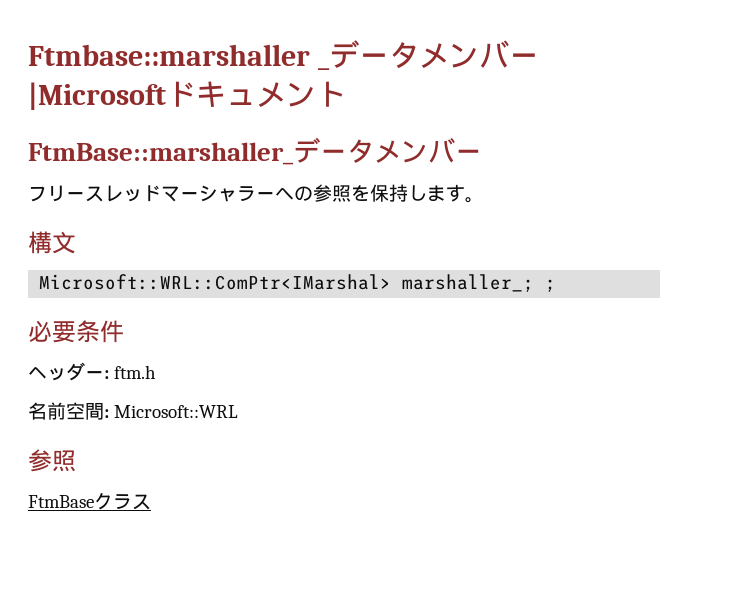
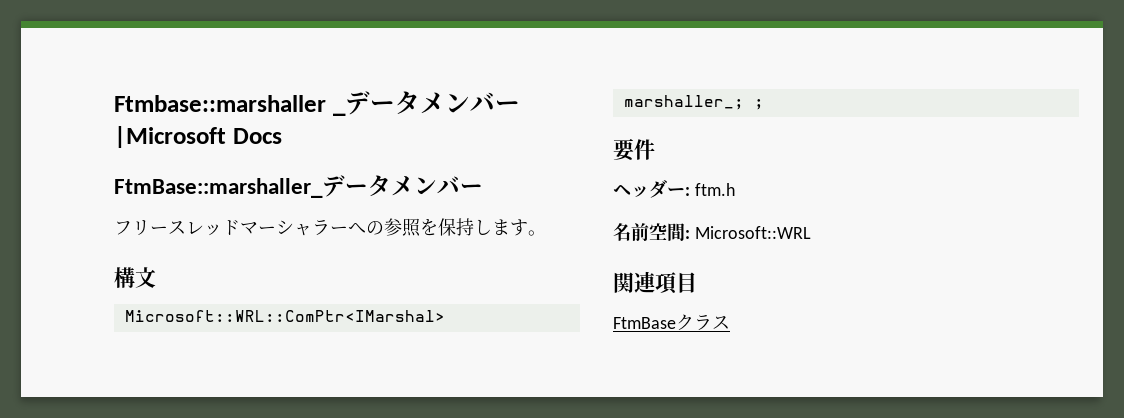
[166,81,346,107] ドキュメント -> [232,128,282,144] Docs
[28,320,100,343] 必要条 -> [613,138,635,161] 要
[28,449,76,472] 参照 -> [613,271,697,294] 関連項目

